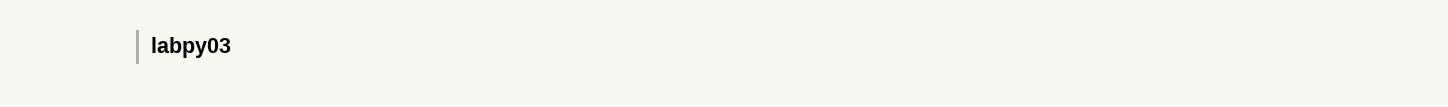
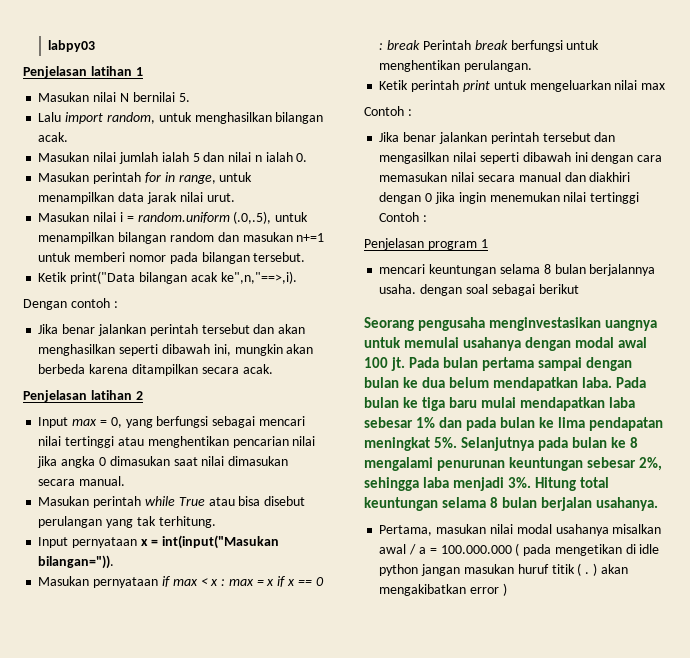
(232, 47) none -> [23,66,143,78] [38,92,190,102] [38,112,324,124] [38,132,69,142] [38,152,308,164] [38,172,253,184] [38,192,235,204] [38,211,309,224] [38,232,325,244] [38,252,306,264] [38,271,297,284] [23,298,118,310] [38,324,306,336] [38,344,314,356] [38,364,273,376] [23,390,143,402] [38,416,305,428] [38,436,316,448] [37,456,289,468] [38,476,126,486] [38,496,306,508] [38,516,216,528] [38,535,279,549] [38,555,115,569] [38,576,324,588] [379,40,600,52] [379,60,533,72] [379,80,666,92] [364,106,412,116] [379,132,616,144] [379,152,663,164] [379,172,631,182] [379,192,640,204] [379,212,428,222] [364,238,488,250] [379,264,656,276] [379,284,579,296] [364,317,658,331] [364,337,648,351] [364,357,633,371] [364,377,647,391] [364,397,636,411] [364,417,664,431] [364,437,639,451] [364,457,663,471] [364,477,610,491] [364,497,659,511] [379,524,662,536] [379,543,660,556] [379,563,628,576] [379,583,507,596] // Penjelasan latihan 1 // Masukan nilai N bernilai 5. // Lalu import random, untuk menghasilkan bilangan acak. // Masukan nilai jumlah ialah 5 dan nilai n ialah 0. // Masukan perintah for in range, untuk menampilkan data jarak nilai urut. // Masukan nilai i = random.uniform (.0,.5), untuk menampilkan bilangan random dan masukan n+=1 untuk memberi nomor pada bilangan tersebut. // Ketik print("Data bilangan acak ke",n,"==>,i). // Dengan contoh : // Jika benar jalankan perintah tersebut dan akan menghasilkan seperti dibawah ini, mungkin akan berbeda karena ditampilkan secara acak. // Penjelasan latihan 2 // Input max = 0, yang berfungsi sebagai mencari nilai tertinggi atau menghentikan pencarian nilai jika angka 0 dimasukan saat nilai dimasukan secara manual. // Masukan perintah while True atau bisa disebut perulangan yang tak terhitung. // Input pernyataan x = int(input("Masukan bilangan=")). // Masukan pernyataan if max < x : max = x if x == 0 : break Perintah break berfungsi untuk menghentikan perulangan. // Ketik perintah print untuk mengeluarkan nilai max // Contoh : // Jika benar jalankan perintah tersebut dan mengasilkan nilai seperti dibawah ini dengan cara memasukan nilai secara manual dan diakhiri dengan 0 jika ingin menemukan nilai tertinggi Contoh : // Penjelasan program 1 // mencari keuntungan selama 8 bulan berjalannya usaha. dengan soal sebagai berikut // Seorang pengusaha menginvestasikan uangnya untuk memulai usahanya dengan modal awal 100 jt. Pada bulan pertama sampai dengan bulan ke dua belum mendapatkan laba. Pada bulan ke tiga baru mulai mendapatkan laba sebesar 1% dan pada bulan ke lima pendapatan meningkat 5%. Selanjutnya pada bulan ke 8 mengalami penurunan keuntungan sebesar 2%, sehingga laba menjadi 3%. Hitung total keuntungan selama 8 bulan berjalan usahanya. // Pertama, masukan nilai modal usahanya misalkan awal / a = 100.000.000 ( pada mengetikan di idle python jangan masukan huruf titik ( . ) akan mengakibatkan error )

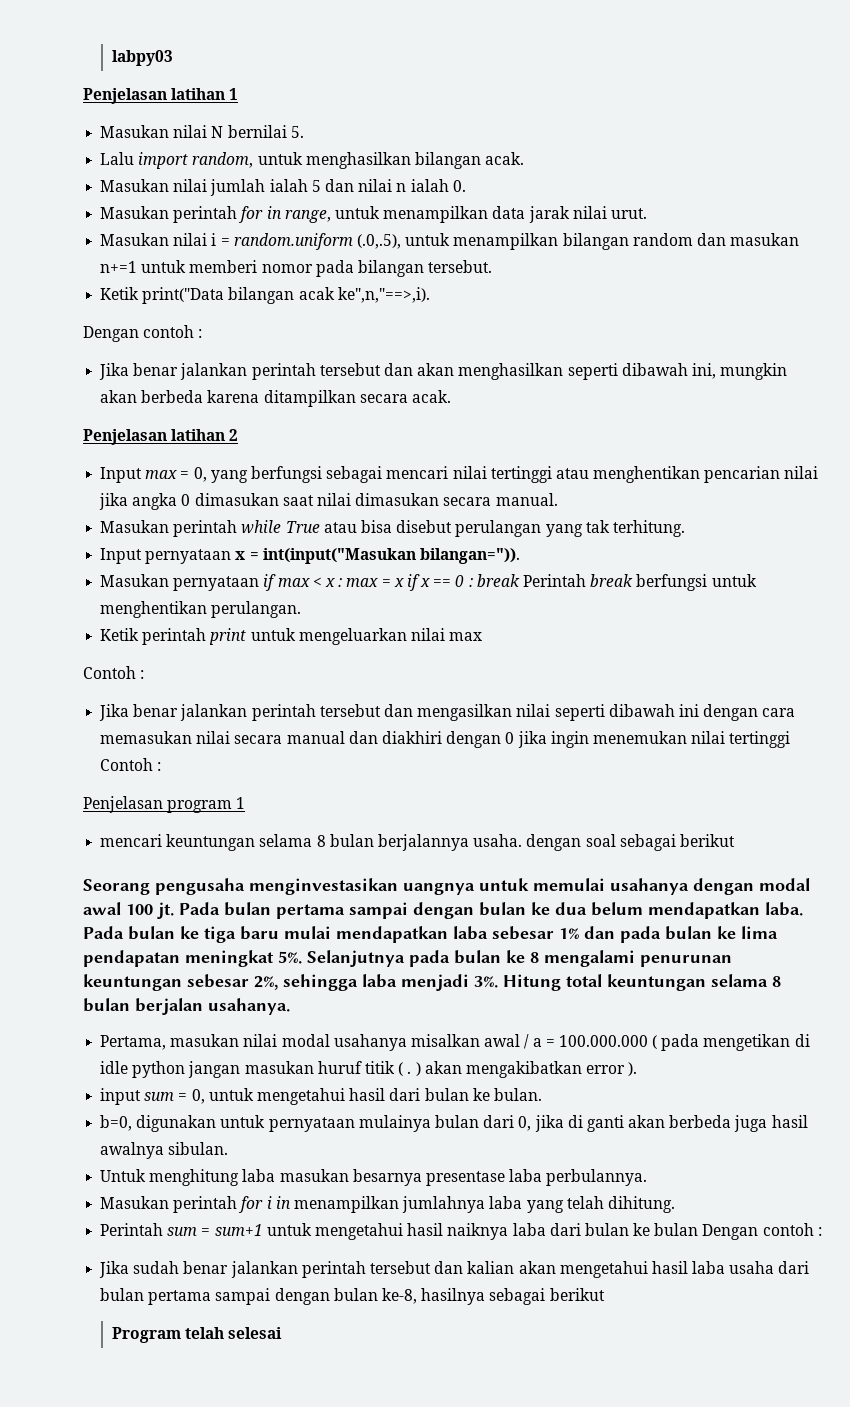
[502,583,507,596] ) -> [628,1062,638,1076] [100,1088,542,1105] [100,1115,808,1132] [100,1142,229,1159] [100,1169,648,1186] [100,1196,675,1213] [100,1223,822,1240] [99,1261,810,1278] [100,1288,605,1305] [111,1327,282,1343] ). // input sum = 0, untuk mengetahui hasil dari bulan ke bulan. // b=0, digunakan untuk pernyataan mulainya bulan dari 0, jika di ganti akan berbeda juga hasil awalnya sibulan. // Untuk menghitung laba masukan besarnya presentase laba perbulannya. // Masukan perintah for i in menampilkan jumlahnya laba yang telah dihitung. // Perintah sum = sum+1 untuk mengetahui hasil naiknya laba dari bulan ke bulan Dengan contoh : // Jika sudah benar jalankan perintah tersebut dan kalian akan mengetahui hasil laba usaha dari bulan pertama sampai dengan bulan ke-8, hasilnya sebagai berikut // Program telah selesai

